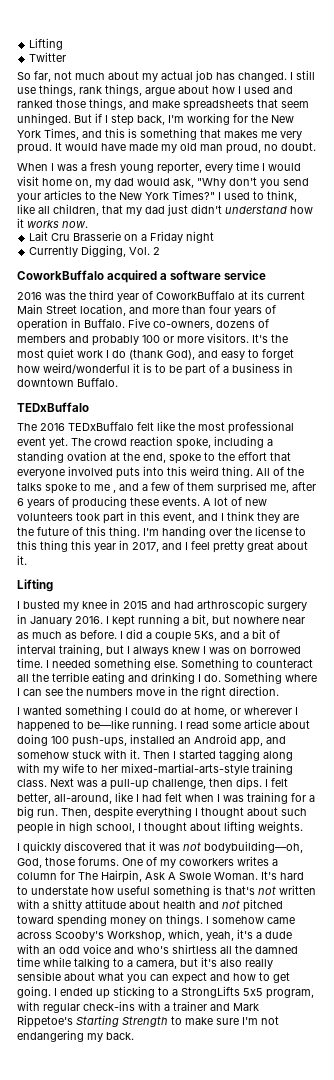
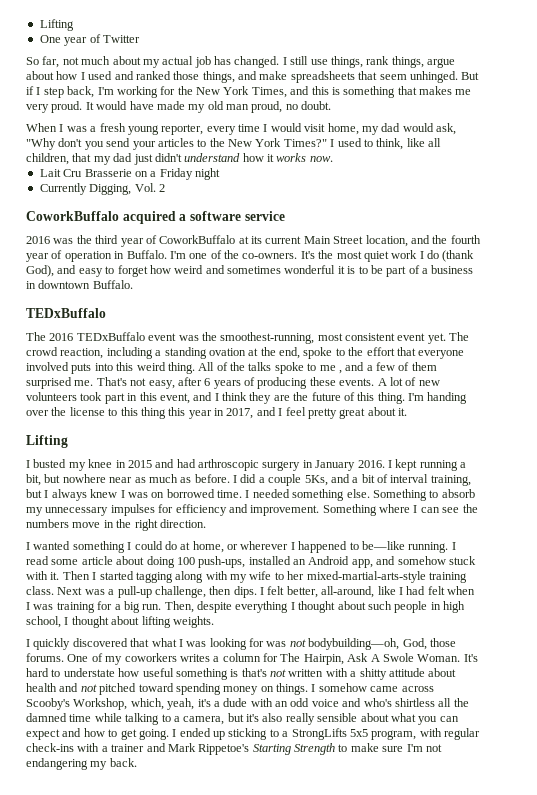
[29,38,64,50] Lifting // -> [39,19,74,31] [39,34,101,46] Lifting // One year of
[42,178,92,188] home on, -> [327,123,359,135] home,
[152,305,276,316] [17,318,269,331] [17,333,249,346] more than four years of operation in Buffalo. Five co-owners, dozens of members and probably 100 or more visitors. -> [432,235,481,244] [26,250,298,262] the fourth year of operation in Buffalo. I'm one of the co-owners.
[43,363,130,374] weird/wonderful -> [174,265,336,274] weird and sometimes wonderful
[137,421,294,434] felt like the most professional -> [148,332,395,344] event was the smoothest-running, most consistent
[130,436,211,449] reaction spoke, -> [60,348,104,359] reaction,
[270,484,289,493] me, -> [74,377,175,389] me. That's not easy,
[256,659,313,668] [17,672,221,684] counteract all the terrible eating and drinking I do. -> [441,489,475,498] [26,504,320,516] absorb my unnecessary impulses for efficiency and improvement.
[149,841,156,851] it -> [151,638,264,650] what I was looking for

